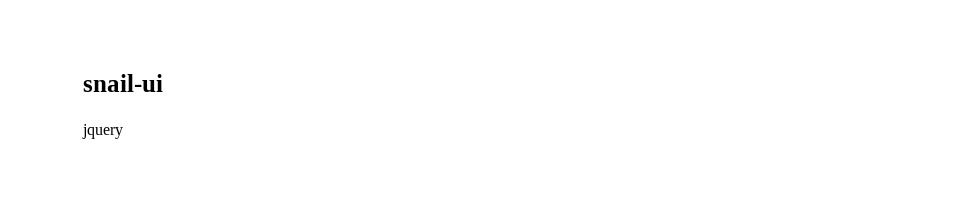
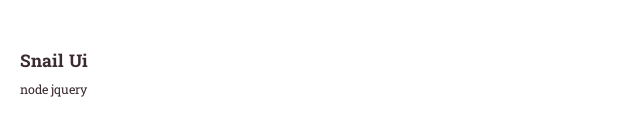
[83,74,163,92] snail-ui // -> [20,53,88,68] [20,84,48,95] Snail Ui // node

